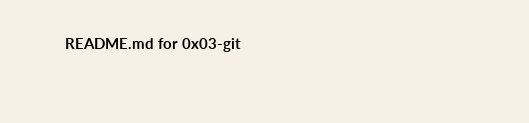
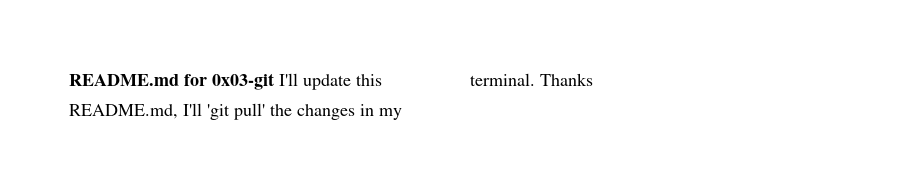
(241, 45) none -> [279,73,382,90] [69,103,402,120] [470,73,593,86] I'll update this README.md, I'll 'git pull' the changes in my terminal. Thanks

